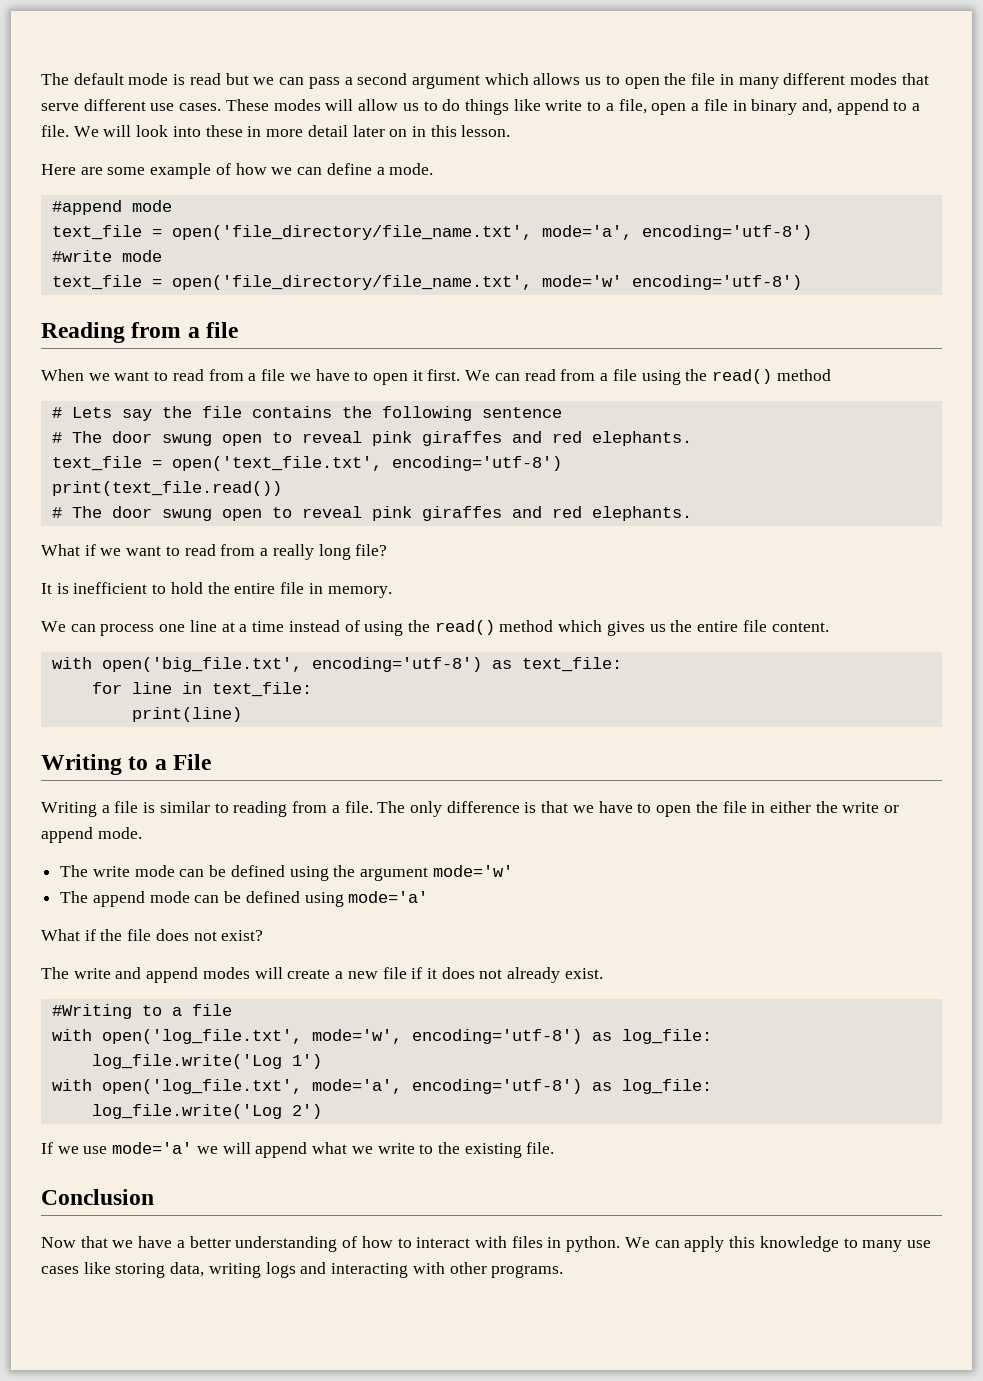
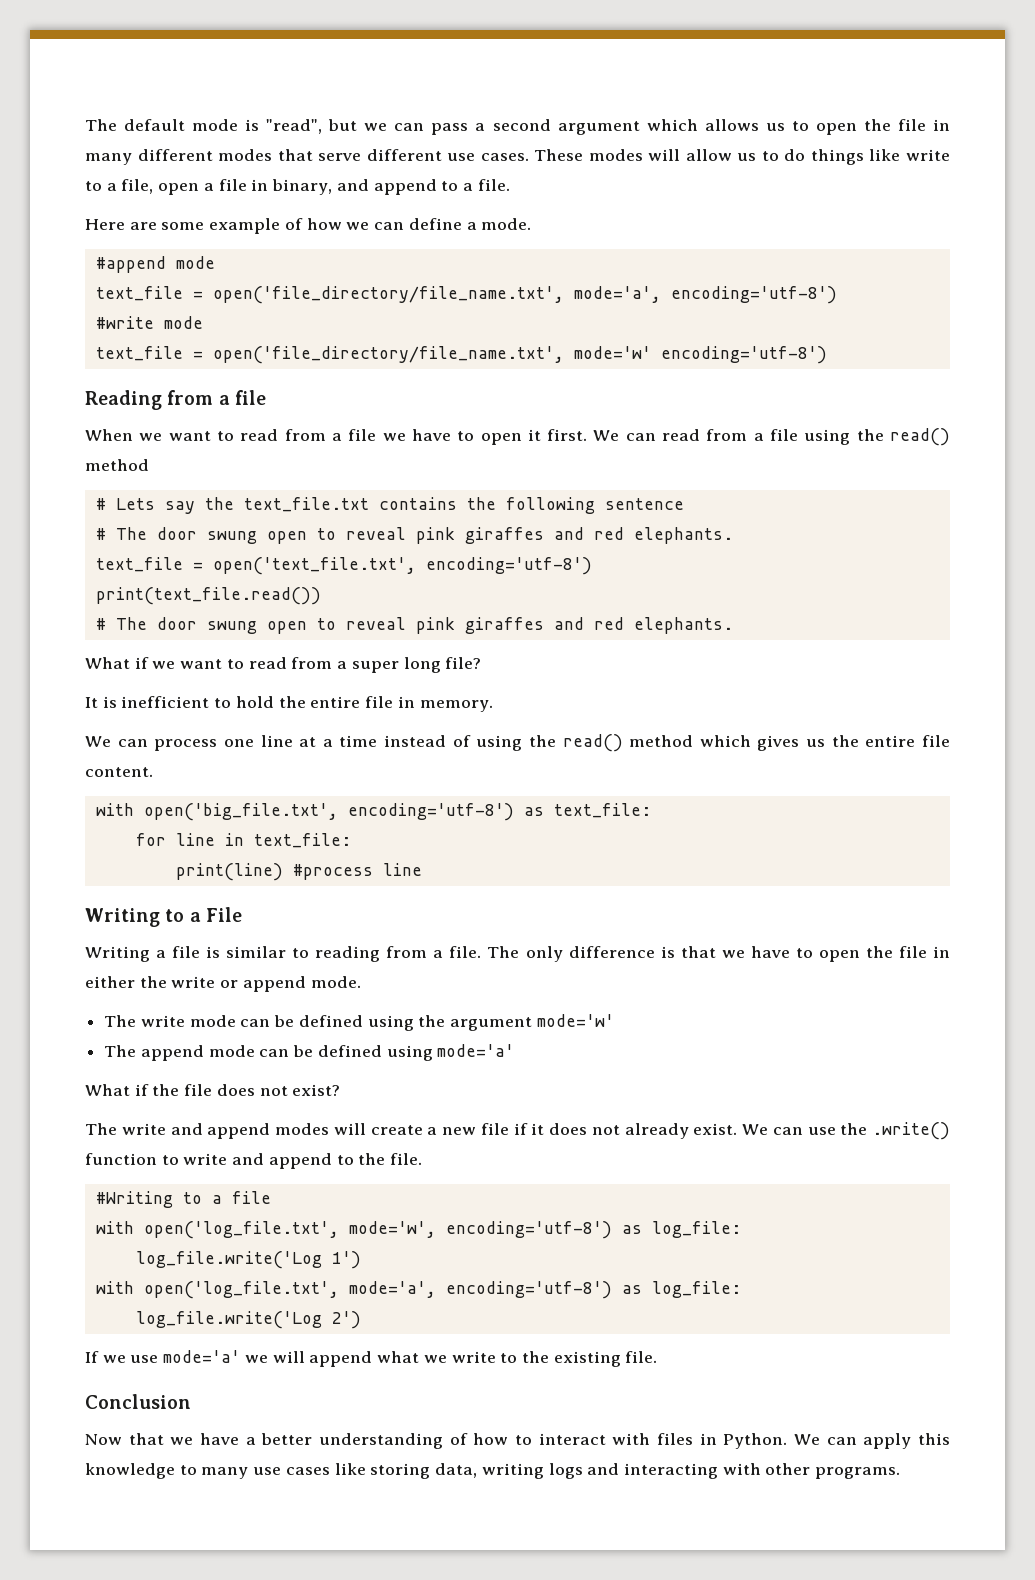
[189,73,221,85] read -> [266,119,323,134] "read",
[751,99,832,115] binary and, -> [272,179,369,195] binary, and
[73,125,511,137] We will look into these in more detail later on in this lesson. -> (510, 185) none
[201,406,242,418] file -> [243,497,369,512] text_file.txt
[272,544,314,560] really -> [351,661,399,673] super
(242, 714) none -> [292,863,422,880] #process line
(603, 973) none -> [742,1122,950,1140] [85,1153,423,1169] We can use the .write() function to write and append to the file.
[566,1236,621,1252] python. -> [723,1433,788,1449] Python.

